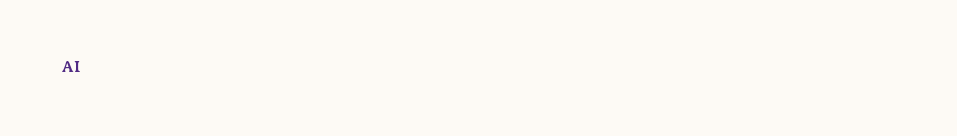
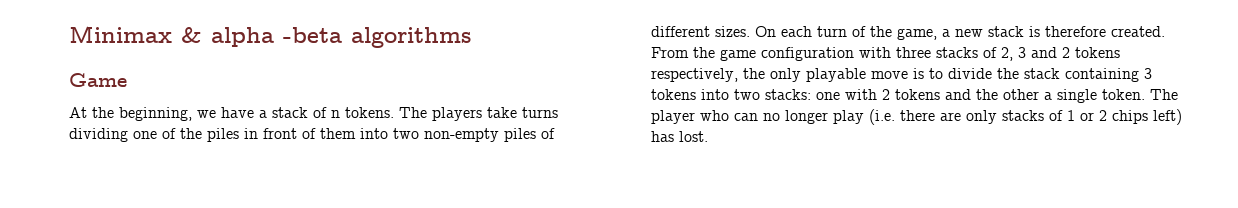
[62,61,81,72] AI -> [69,26,471,48] [69,73,127,87] [69,107,558,121] [69,128,555,142] [651,26,1165,40] [651,47,1120,61] [651,68,1152,82] [651,89,1178,103] [651,109,1182,125] [651,131,708,142] Minimax & alpha -beta algorithms // Game // At the beginning, we have a stack of n tokens. The players take turns dividing one of the piles in front of them into two non-empty piles of different sizes. On each turn of the game, a new stack is therefore created. From the game configuration with three stacks of 2, 3 and 2 tokens respectively, the only playable move is to divide the stack containing 3 tokens into two stacks: one with 2 tokens and the other a single token. The player who can no longer play (i.e. there are only stacks of 1 or 2 chips left) has lost.

